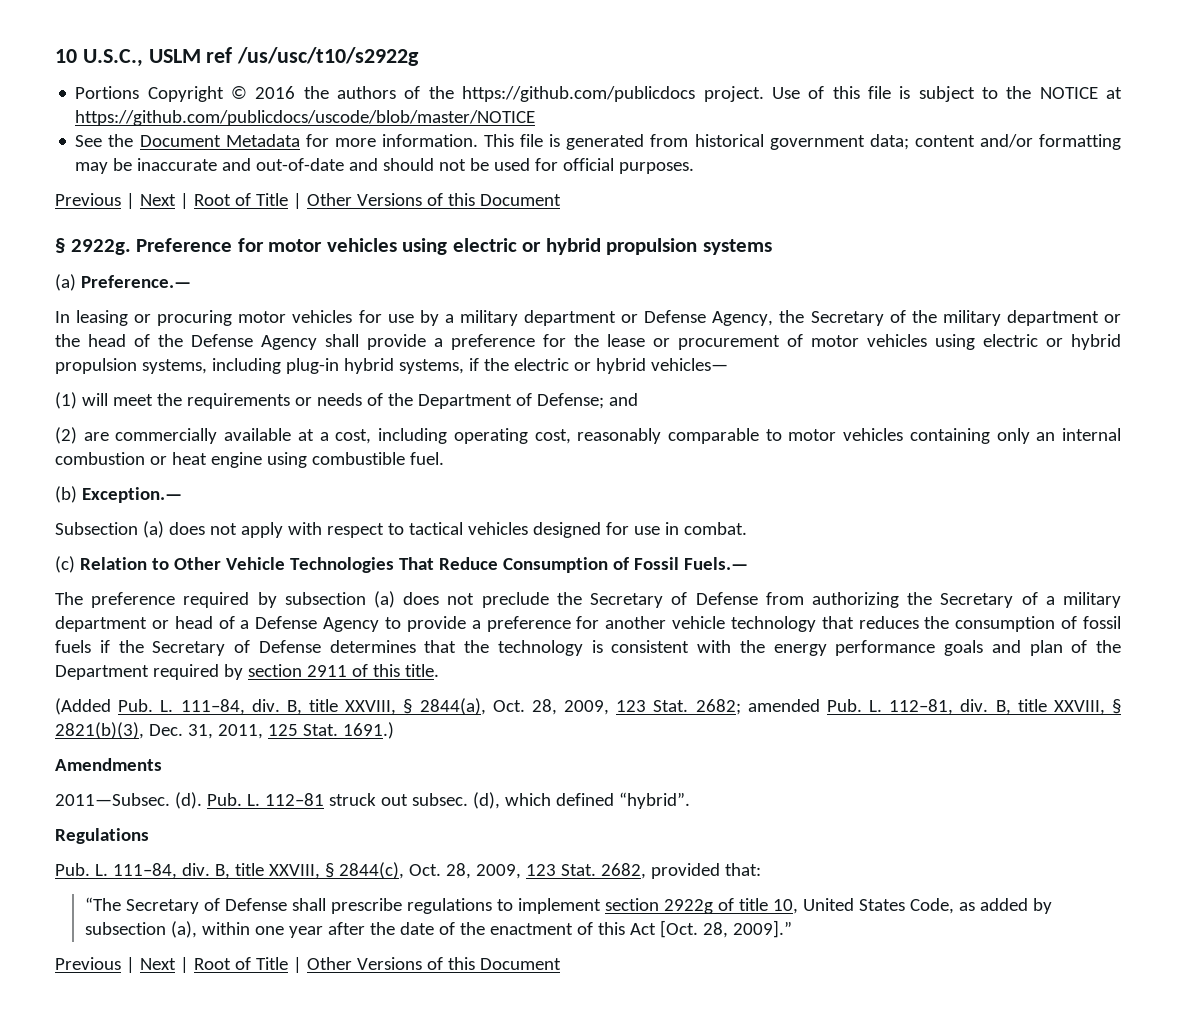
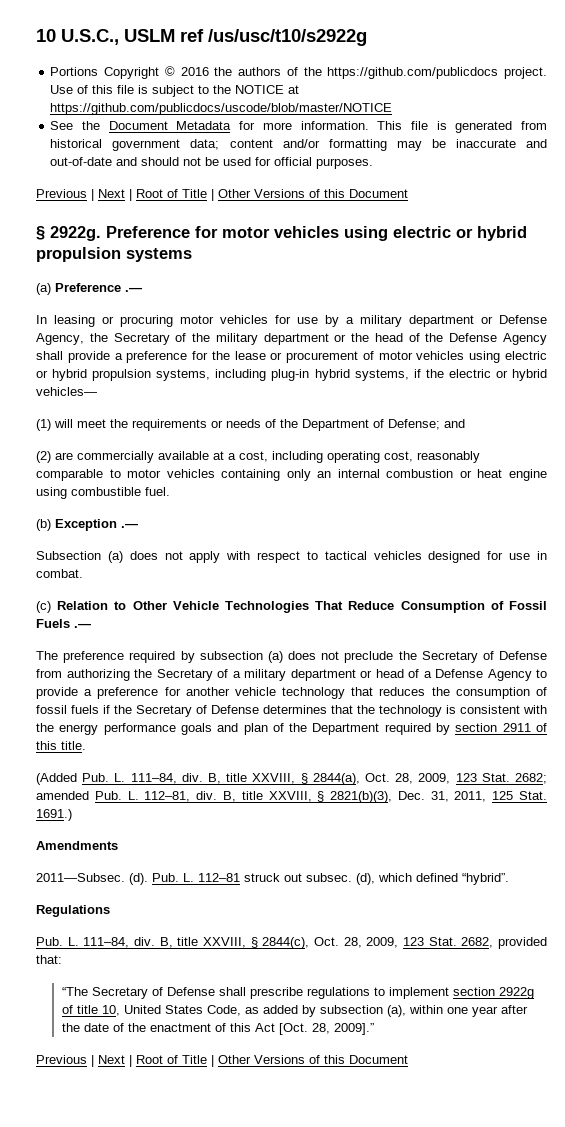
[80,275,191,288] Preference.— -> [55,283,142,292] Preference .—
[81,487,182,503] Exception.— -> [55,519,138,531] Exception .—
[683,557,748,570] Fuels.— -> [36,619,91,628] Fuels .—

